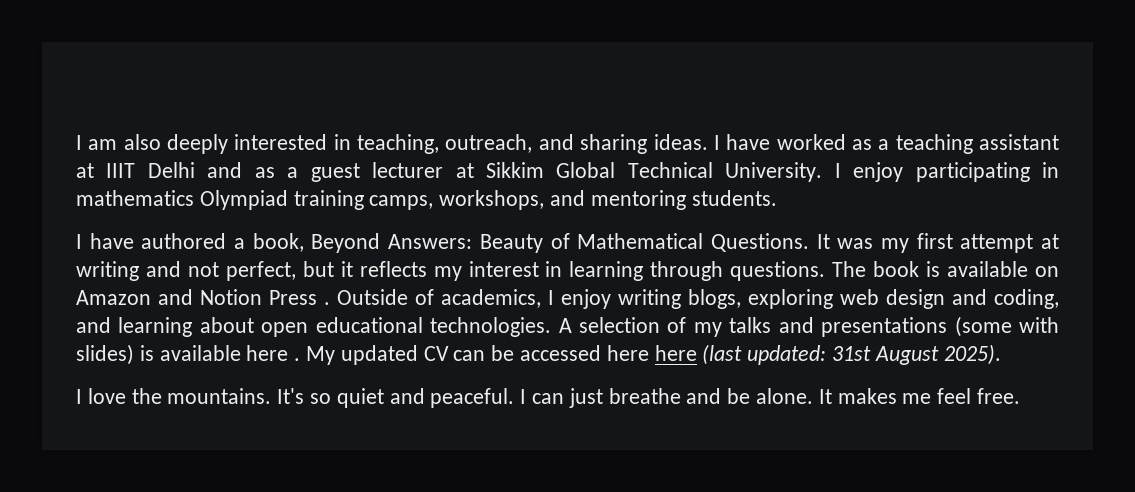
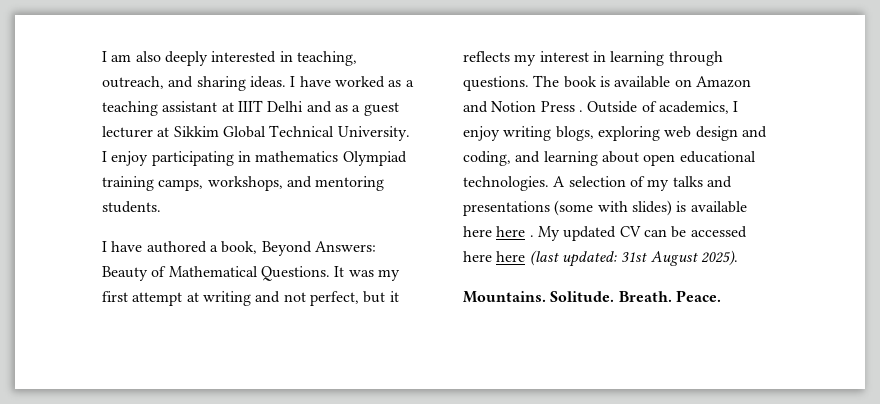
(289, 353) none -> [496,226,526,237] here
[76,388,1021,408] I love the mountains. It's so quiet and peaceful. I can just breathe and be alone. It makes me feel free. -> [463,290,721,303] Mountains. Solitude. Breath. Peace.

